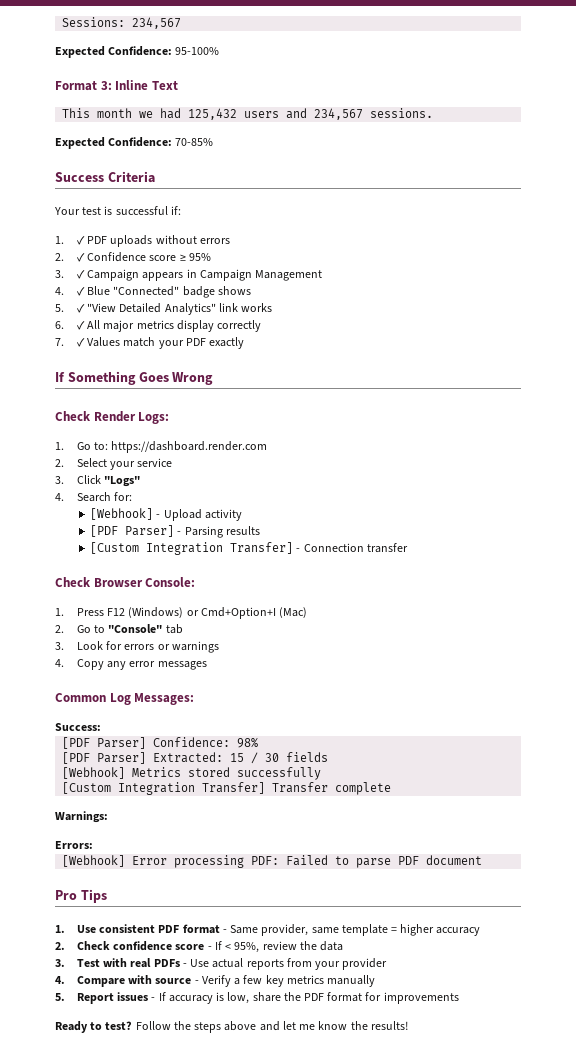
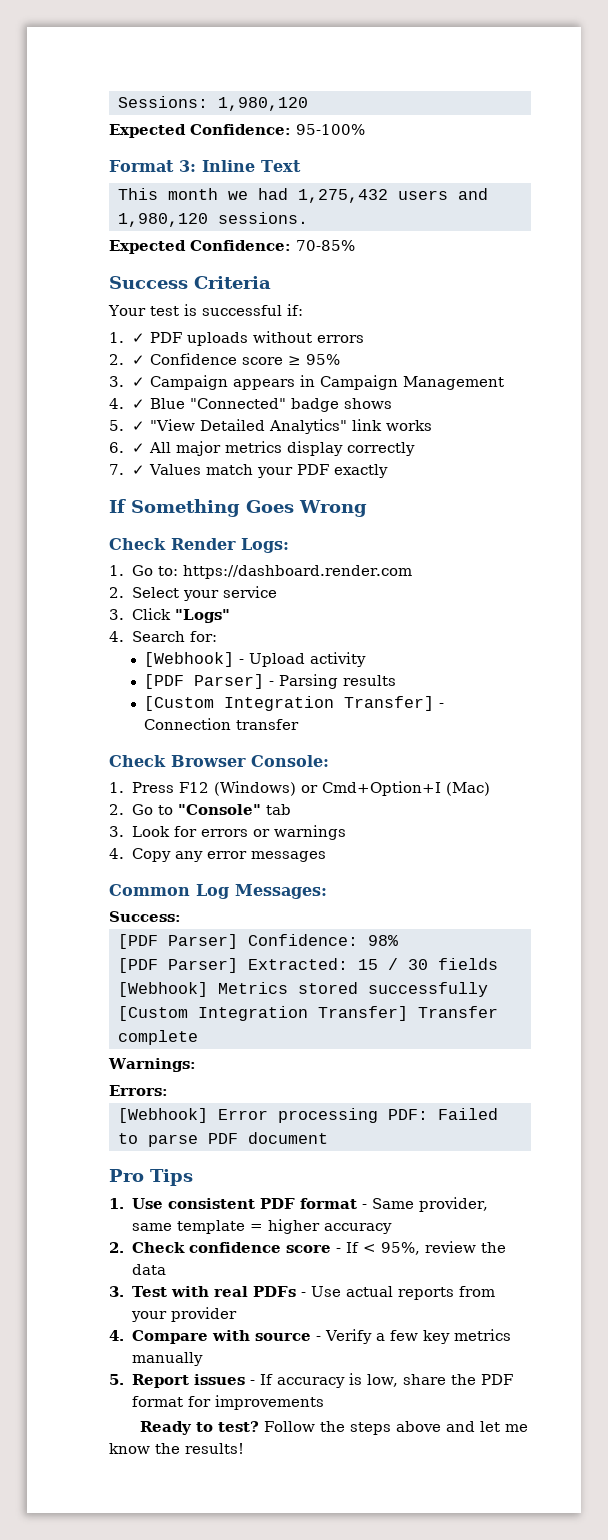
[132,17,182,29] 234,567 -> [218,97,308,111] 1,980,120
[188,108,238,120] 125,432 -> [298,189,388,203] 1,275,432
[314,108,364,120] 234,567 -> [118,213,208,227] 1,980,120

